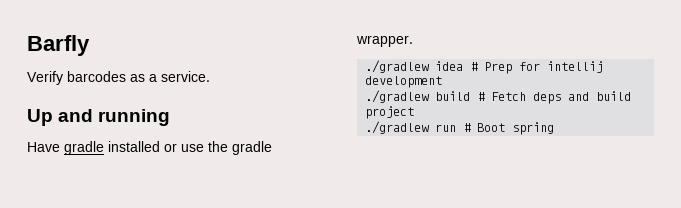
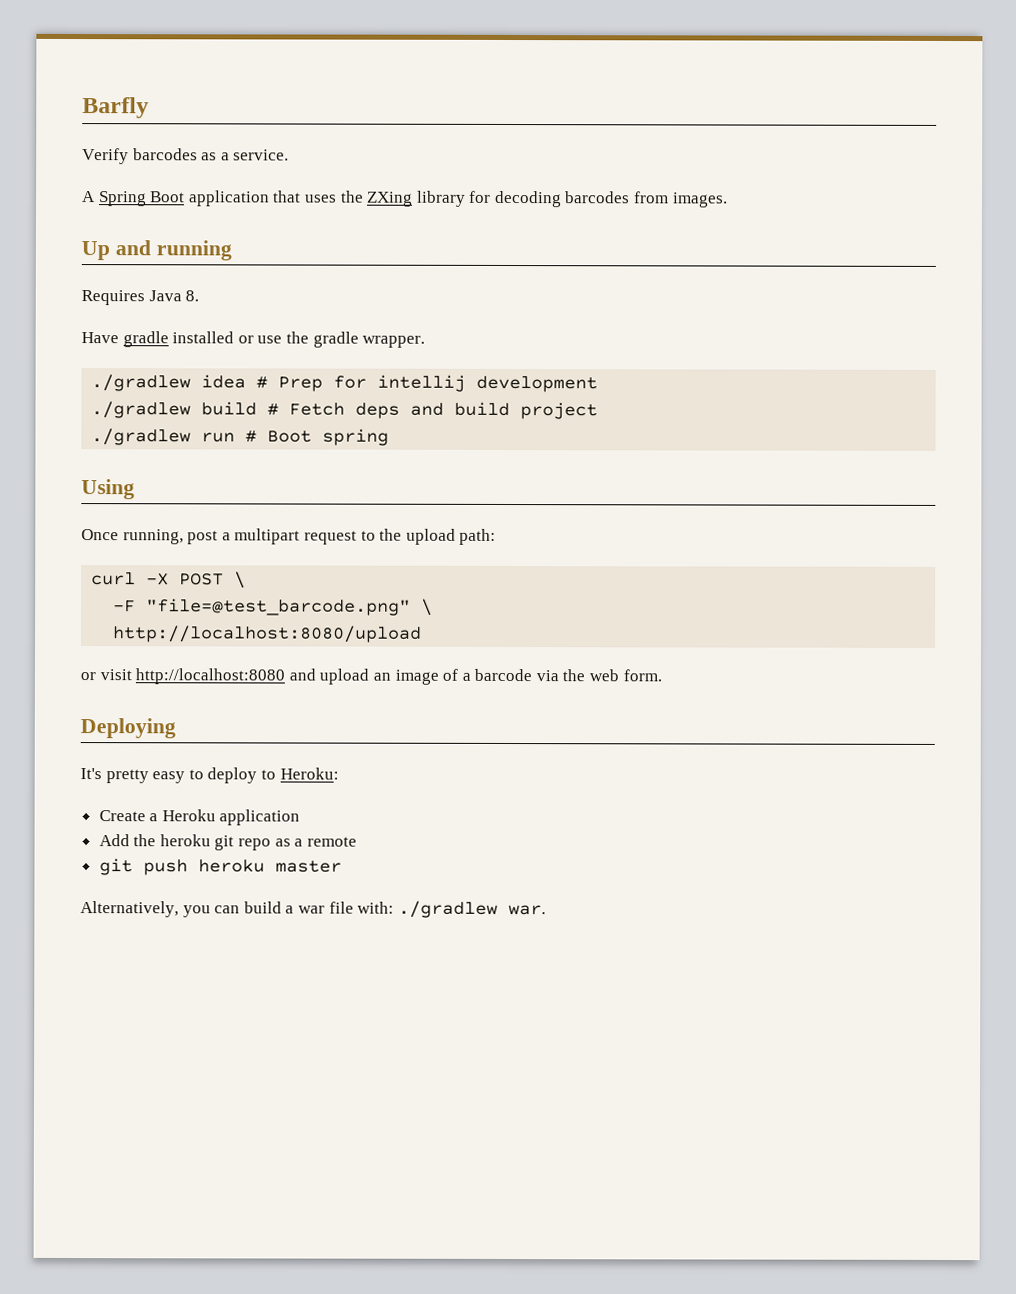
(210, 76) none -> [82,190,728,208] // A Spring Boot application that uses the ZXing library for decoding barcodes from images.
(171, 117) none -> [81,290,200,306] // Requires Java 8.
(555, 128) none -> [81,479,135,500] [81,528,497,545] [91,571,247,589] [113,598,434,616] [113,625,423,643] [80,668,662,685] [80,718,176,739] [80,767,339,784] [98,809,301,826] [98,834,357,851] [98,858,342,876] [80,900,546,918] // Using // Once running, post a multipart request to the upload path: // curl -X POST \ // -F "file=@test_barcode.png" \ // http://localhost:8080/upload // or visit http://localhost:8080 and upload an image of a barcode via the web form. // Deploying // It's pretty easy to deploy to Heroku: // Create a Heroku application // Add the heroku git repo as a remote // git push heroku master // Alternatively, you can build a war file with: ./gradlew war.

